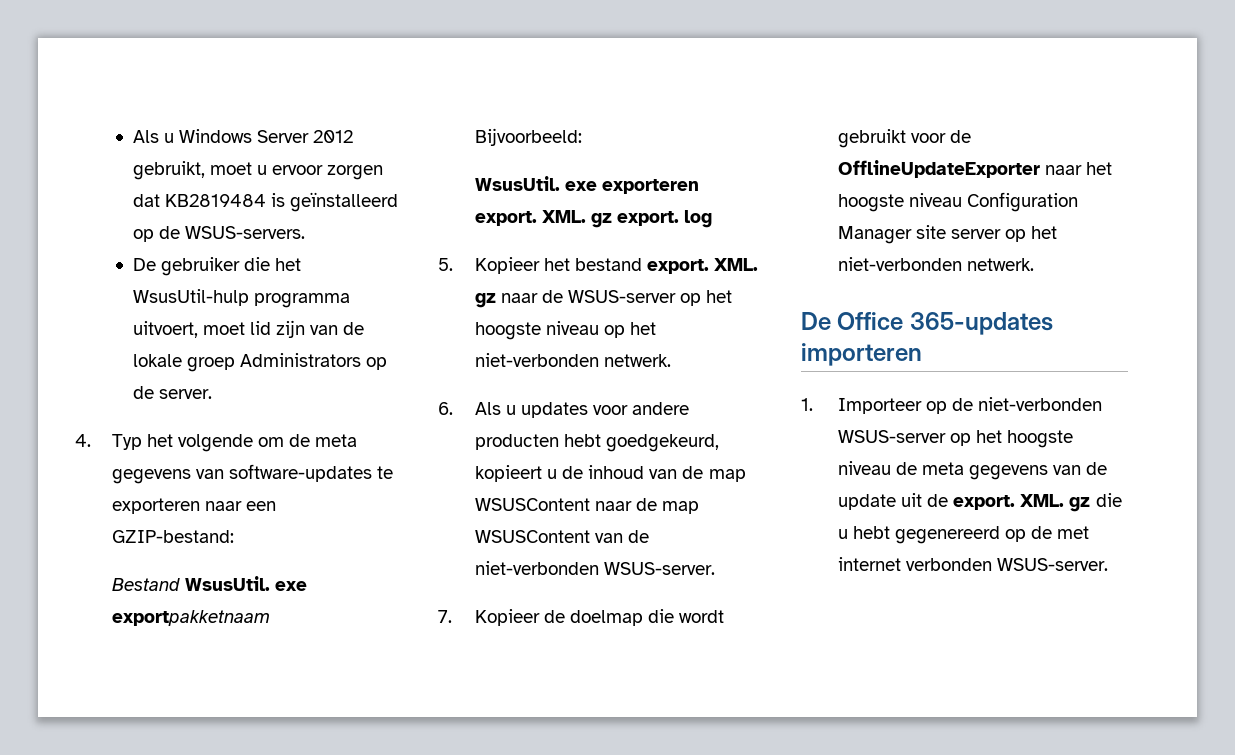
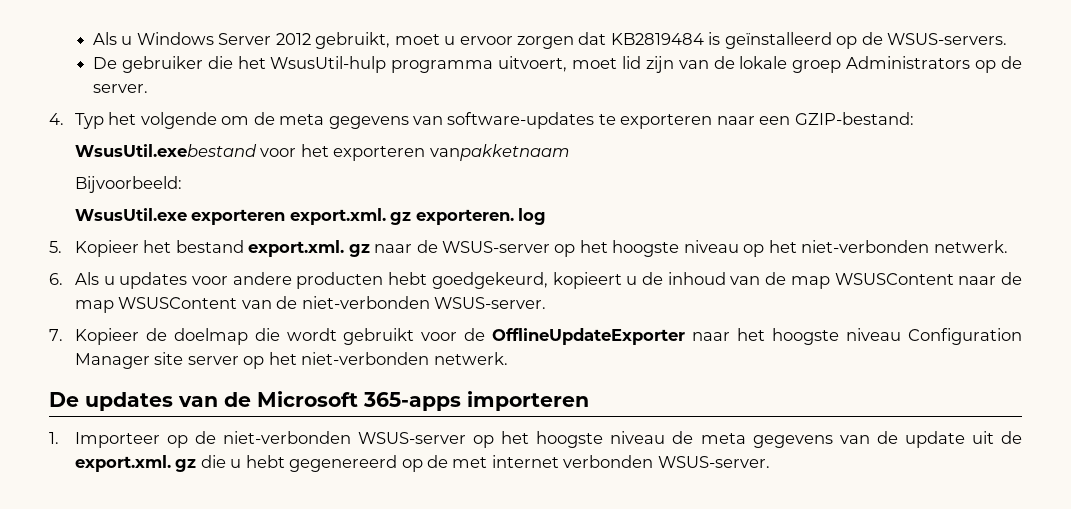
[111,576,308,591] [111,610,270,626] [474,128,582,146] [474,176,700,194] [474,210,680,228] Bestand WsusUtil. exe exportpakketnaam // Bijvoorbeeld: // WsusUtil. exe exporteren export. XML. gz export. -> [74,144,570,161] [74,176,182,193] [74,208,514,225] WsusUtil.exebestand voor het exporteren vanpakketnaam // Bijvoorbeeld: // WsusUtil.exe exporteren export.xml. gz exporteren.
[647,258,759,274] export. XML. -> [248,240,345,257] export.xml.
[837,312,1053,335] Office 365-updates -> [85,391,461,411] updates van de Microsoft 365-apps
[953,494,1065,510] export. XML. -> [74,455,171,472] export.xml.

